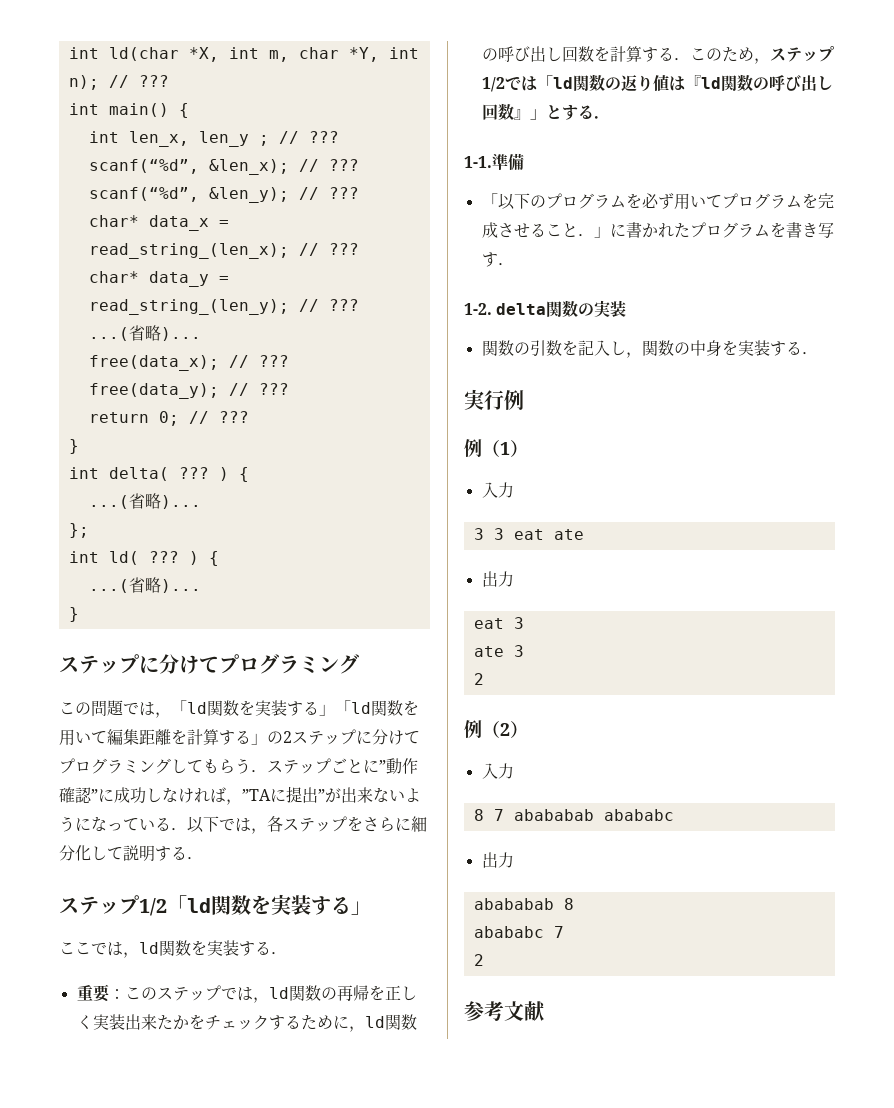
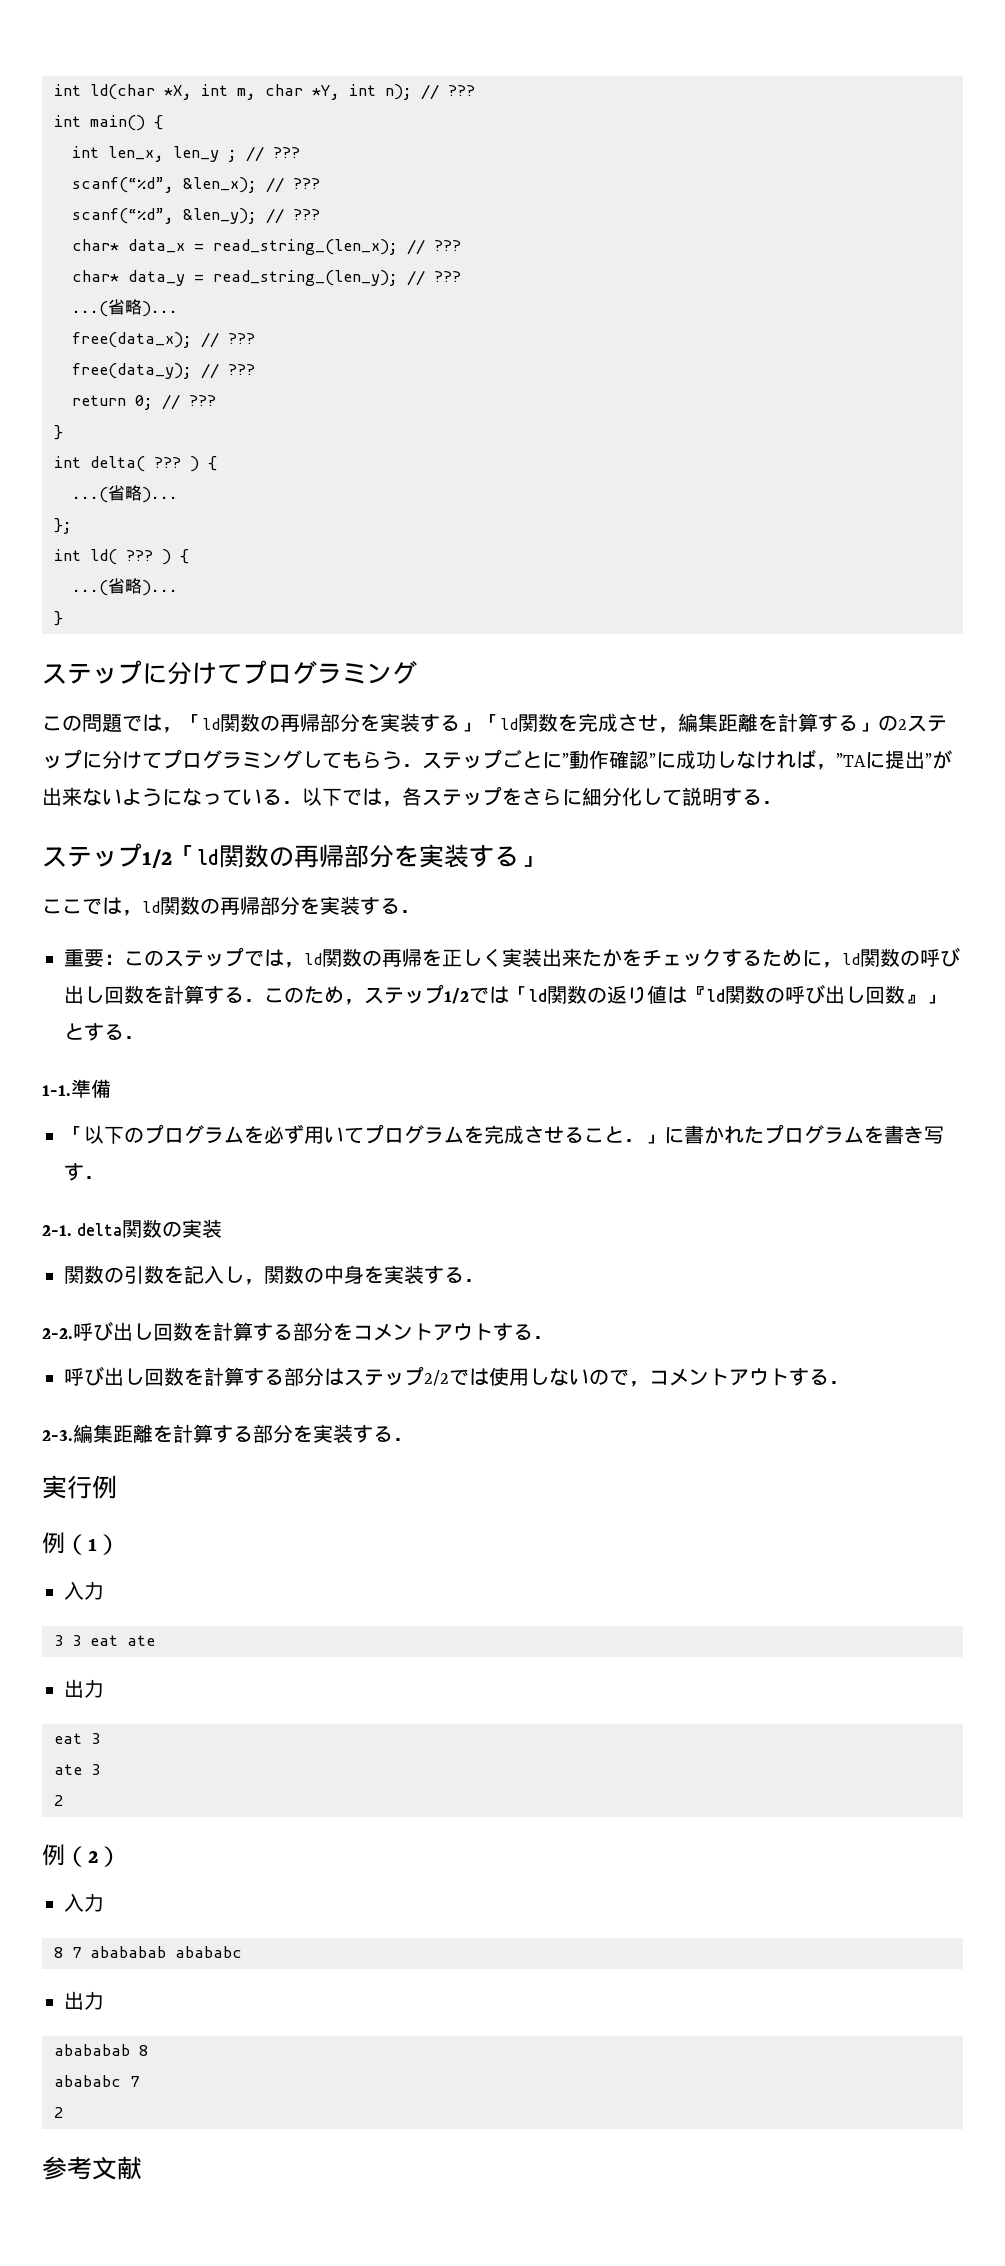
(239, 708) none -> [260,713,360,732] の再帰部分
[59,729,107,746] 用いて -> [578,713,678,733] 完成させ，
(251, 905) none -> [269,844,394,868] の再帰部分
(191, 948) none -> [200,896,300,915] の再帰部分
[464,303,492,315] 1-2. -> [42,1225,72,1236] 2-1.
(818, 353) none -> [42,1321,553,1341] [64,1366,849,1387] [42,1424,413,1443] // 2-2.呼び出し回数を計算する部分をコメントアウトする． // 呼び出し回数を計算する部分はステップ2/2では使用しないので，コメントアウトする． // 2-3.編集距離を計算する部分を実装する．

